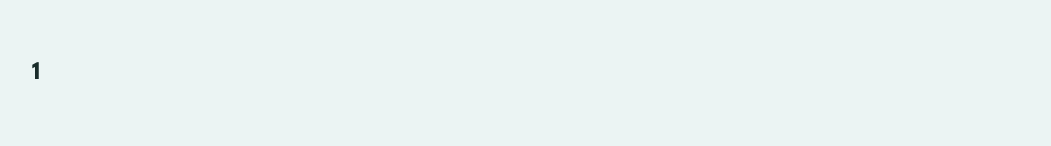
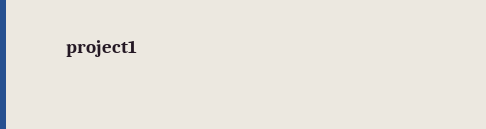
[32,62,40,79] 1 -> [66,40,137,57] project1

